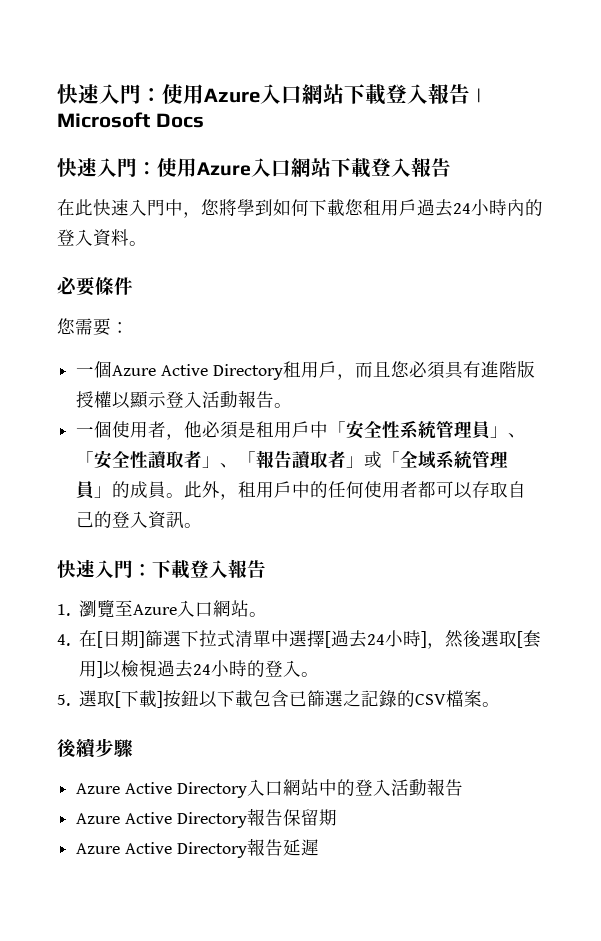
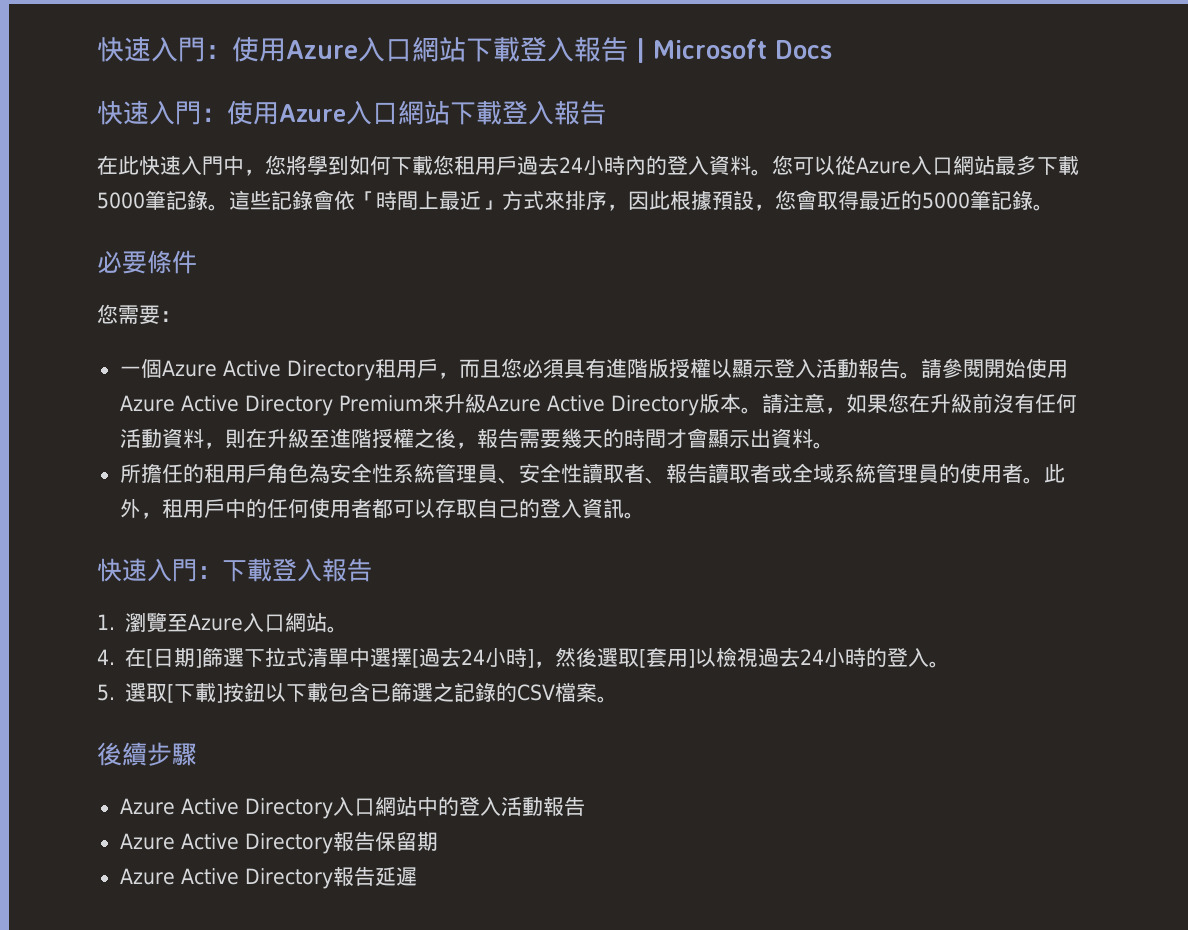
(147, 243) none -> [772,155,1079,175] [97,190,1054,211] 您可以從Azure入口網站最多下載5000筆記錄。這些記錄會依「時間上最近」方式來排序，因此根據預設，您會取得最近的5000筆記錄。
[76,421,347,440] // 一個使用者，他必須是租用戶中「 -> [920,358,1068,379] [119,393,1077,416] [119,428,834,449] [119,463,330,483] 請參閱開始使用Azure Active Directory Premium來升級Azure Active Directory版本。請注意，如果您在升級前沒有任何活動資料，則在升級至進階授權之後，報告需要幾天的時間才會顯示出資料。 // 所擔任的租用戶角色為
[490,426,527,438] [76,451,95,466] 」、「 -> [497,477,519,484] 、
[202,451,257,468] 」、「 -> [644,477,666,484] 、
[346,451,401,468] 」或「 -> [770,463,792,483] 或
[94,481,167,498] 」的成員 -> [938,463,1023,483] 的使用者

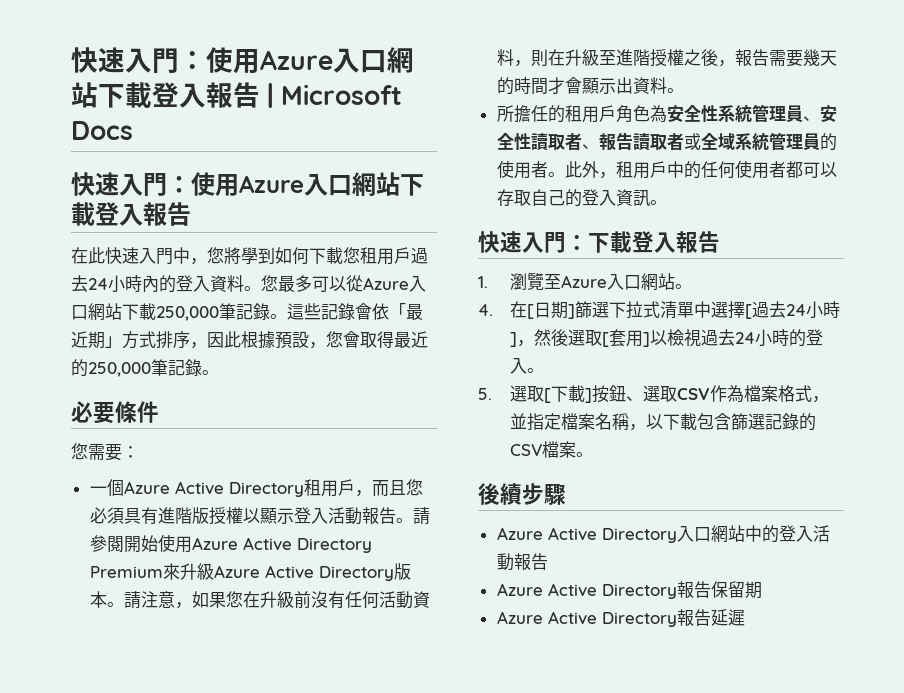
(793, 165) none -> [278,275,312,292] 最多
[995,155,1079,175] [97,192,145,209] 最多下載5000 -> [122,303,219,321] 下載250,000
[376,190,565,210] 時間上最近」方式來 -> [406,304,423,320] [71,331,156,349] 最近期」方式
[922,192,970,209] 5000 -> [88,362,151,377] 250,000
(266, 692) none -> [625,385,829,403] [509,413,646,431] 、選取CSV作為檔案格式，並指定檔案名稱，
[370,682,455,702] 已篩選之 -> [730,413,765,430] 篩選

